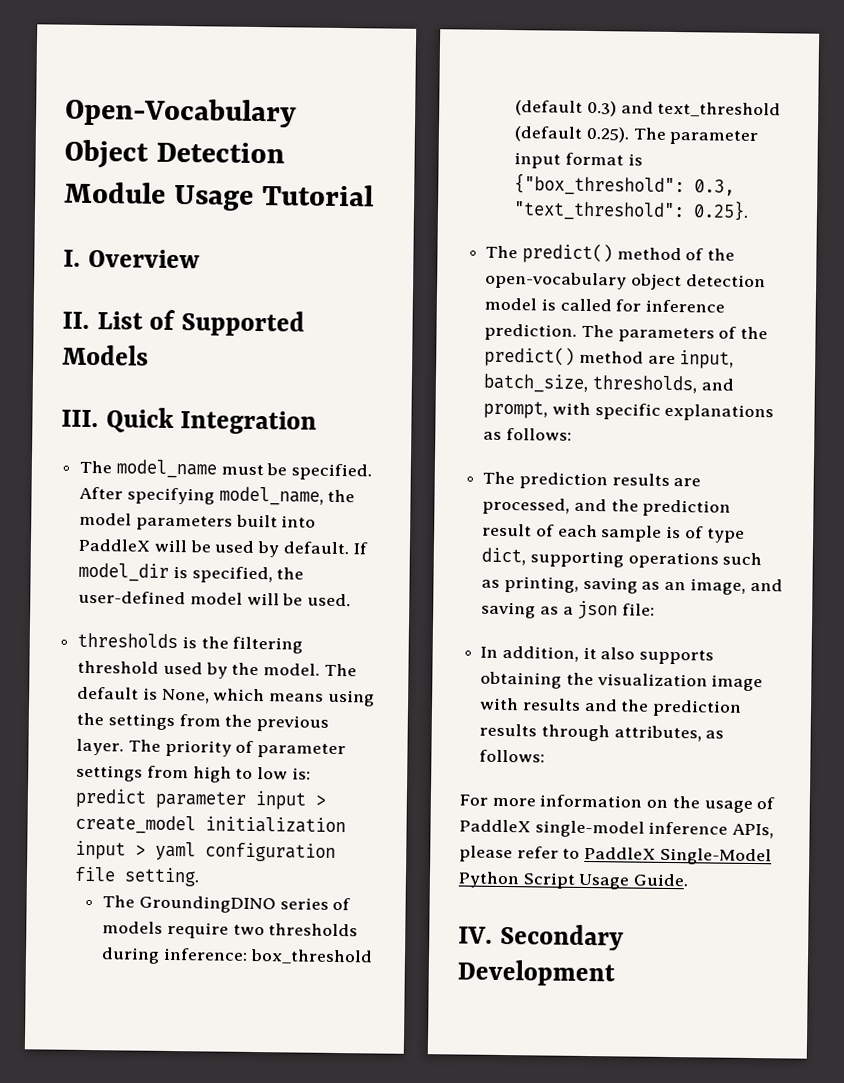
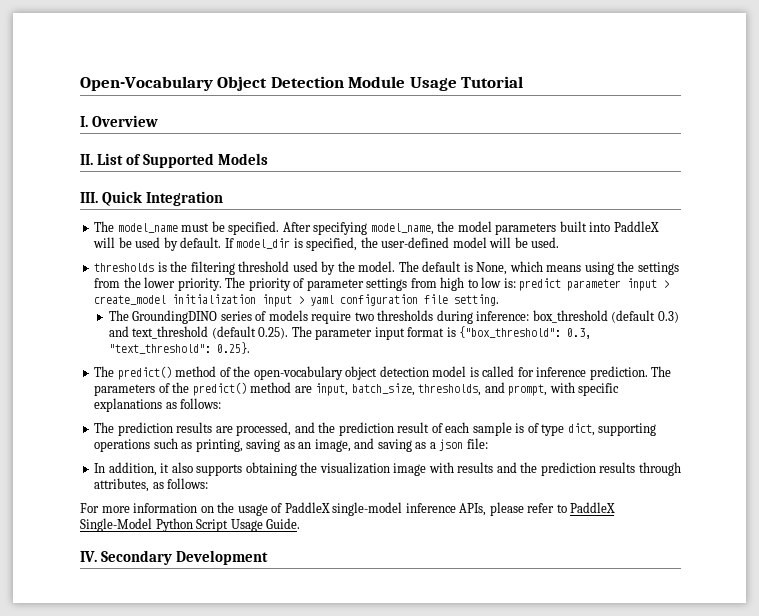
[256,715,330,732] [76,738,125,756] previous layer. -> [144,277,222,291] lower priority.

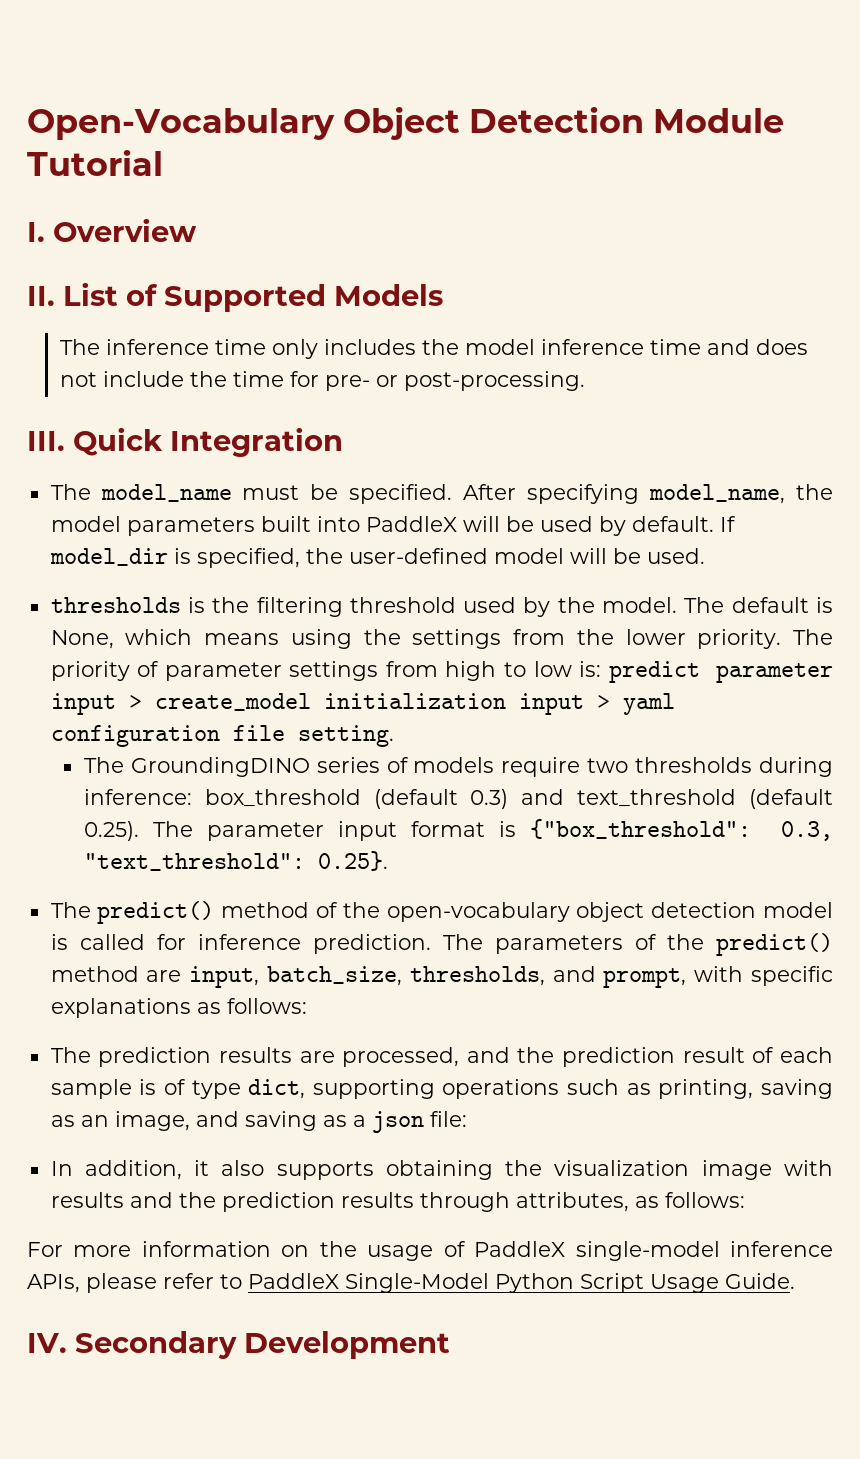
[409,77,457,91] Usage -> (785, 120) none
(269, 159) none -> [60,339,809,359] [60,371,586,391] // The inference time only includes the model inference time and does not include the time for pre- or post-processing.

